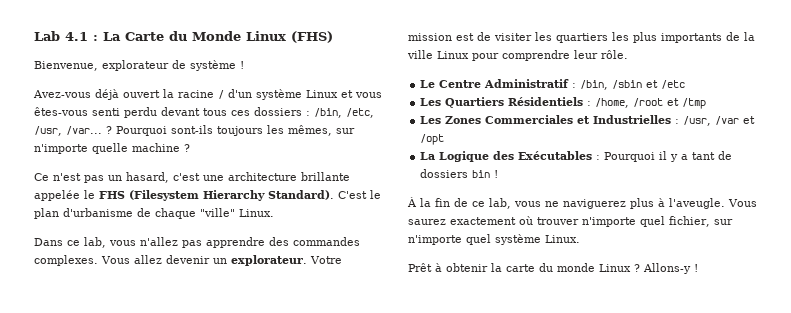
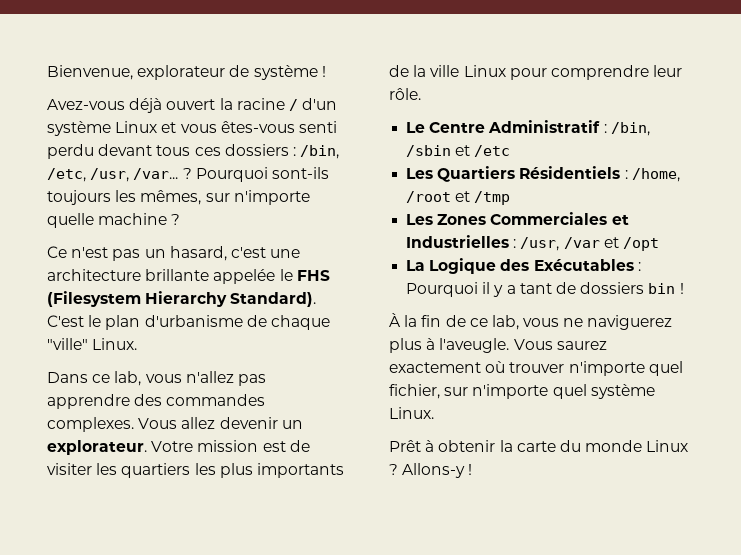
[34,31,333,43] Lab 4.1 : La Carte du Monde Linux (FHS) // -> (47, 72) none

